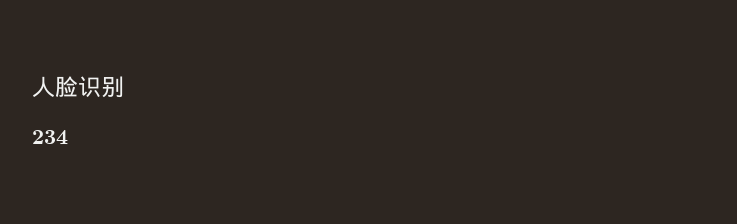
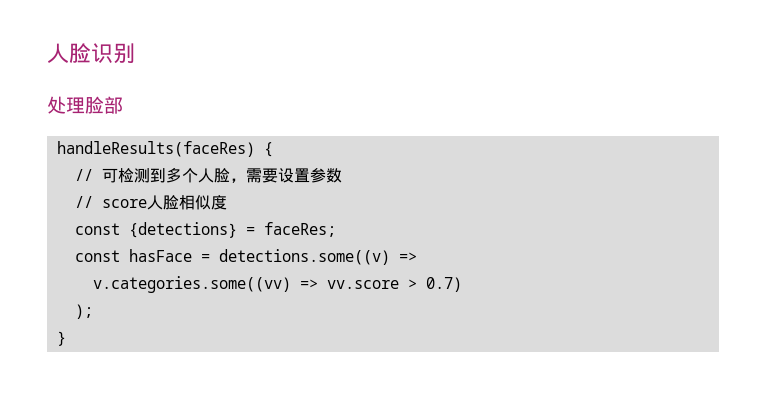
[32,130,68,145] 234 -> [47,96,123,114] [56,141,273,157] [74,167,342,183] [74,195,227,210] [74,222,336,238] [74,249,417,265] [92,276,462,293] [74,304,93,319] [56,331,66,346] 处理脸部 // handleResults(faceRes) { // // 可检测到多个人脸，需要设置参数 // // score人脸相似度 // const {detections} = faceRes; // const hasFace = detections.some((v) => // v.categories.some((vv) => vv.score > 0.7) // ); // }

